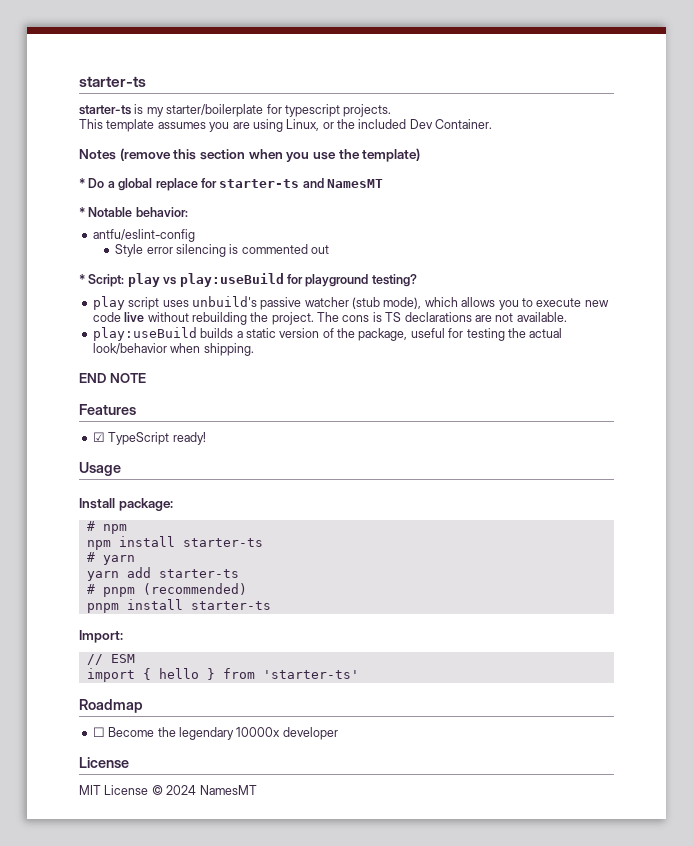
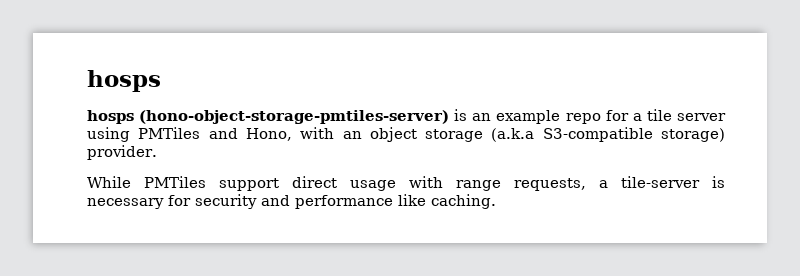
[79,76,146,87] [79,104,392,117] [79,119,493,132] [79,148,421,162] [79,178,383,191] [79,207,188,217] [92,229,195,242] [115,244,330,257] [79,273,417,287] [92,296,609,310] [92,312,567,325] [92,327,563,341] [92,343,254,356] [79,373,146,383] [79,404,136,415] [92,432,206,445] [79,462,121,476] [79,498,173,511] [86,521,127,534] [86,536,263,550] [86,552,135,565] [86,567,239,581] [86,583,247,597] [86,599,271,613] [79,630,123,643] [86,654,135,665] [86,668,359,682] [79,699,143,713] [92,727,338,740] [79,757,129,768] [79,785,257,795] starter-ts // starter-ts is my starter/boilerplate for typescript projects. // This template assumes you are using Linux, or the included Dev Container. // Notes (remove this section when you use the template) // * Do a global replace for starter-ts and NamesMT // * Notable behavior: // antfu/eslint-config // Style error silencing is commented out // * Script: play vs play:useBuild for playground testing? // play script uses unbuild's passive watcher (stub mode), which allows you to execute new code live without rebuilding the project. The cons is TS declarations are not available. // play:useBuild builds a static version of the package, useful for testing the actual look/behavior when shipping. // END NOTE // Features // ☑ TypeScript ready! // Usage // Install package: // # npm // npm install starter-ts // # yarn // yarn add starter-ts // # pnpm (recommended) // pnpm install starter-ts // Import: // // ESM // import { hello } from 'starter-ts' // Roadmap // ☐ Become the legendary 10000x developer // License // MIT License © 2024 NamesMT -> [87,70,161,92] [87,109,726,124] [87,127,725,142] [87,145,157,160] [87,176,725,191] [87,194,496,209] hosps // hosps (hono-object-storage-pmtiles-server) is an example repo for a tile server using PMTiles and Hono, with an object storage (a.k.a S3-compatible storage) provider. // While PMTiles support direct usage with range requests, a tile-server is necessary for security and performance like caching.

